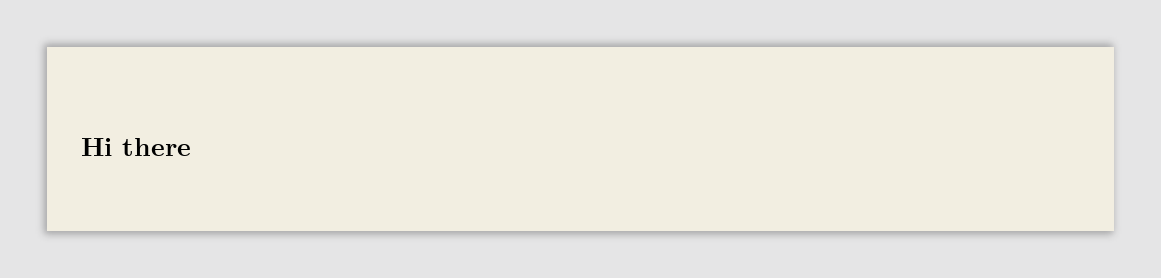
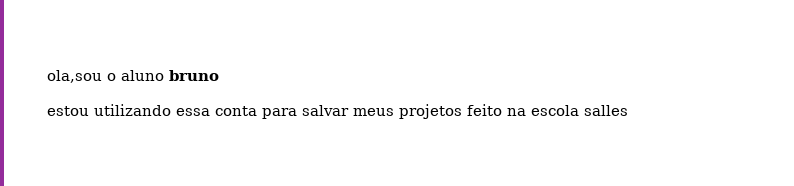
[81,138,191,156] Hi there -> [47,70,219,83] [47,104,628,119] ola,sou o aluno bruno // estou utilizando essa conta para salvar meus projetos feito na escola salles

